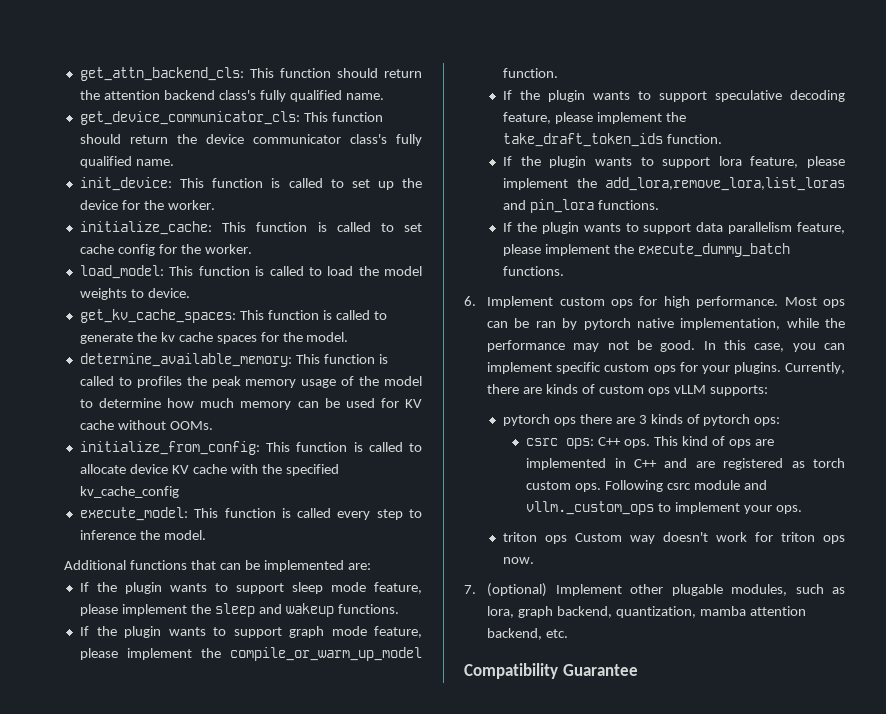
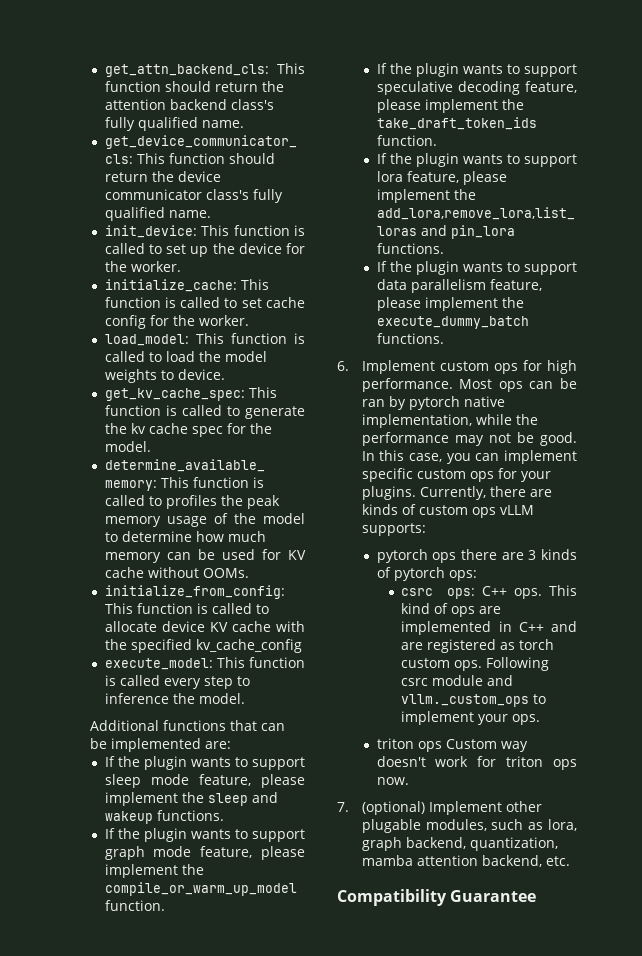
[80,309,237,323] get_kv_cache_spaces: -> [104,388,245,401] get_kv_cache_spec:
[216,335,257,344] spaces -> [191,426,223,437] spec

